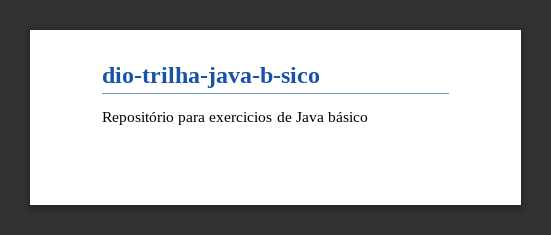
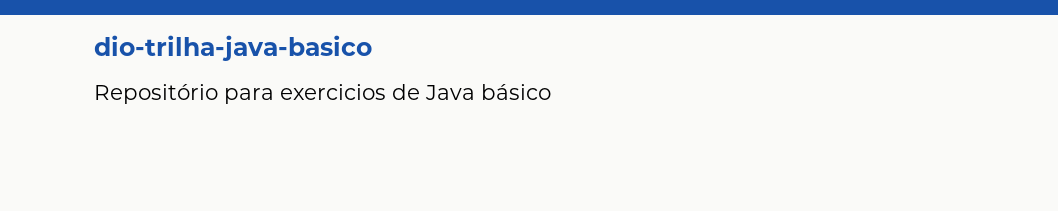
[102,67,320,88] dio-trilha-java-b-sico -> [94,35,372,61] dio-trilha-java-basico

